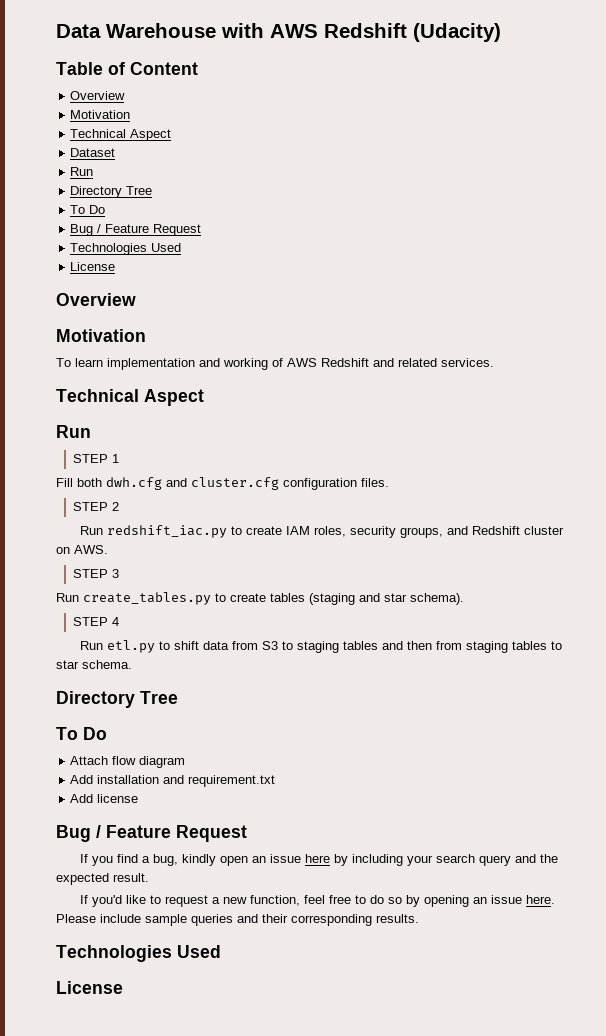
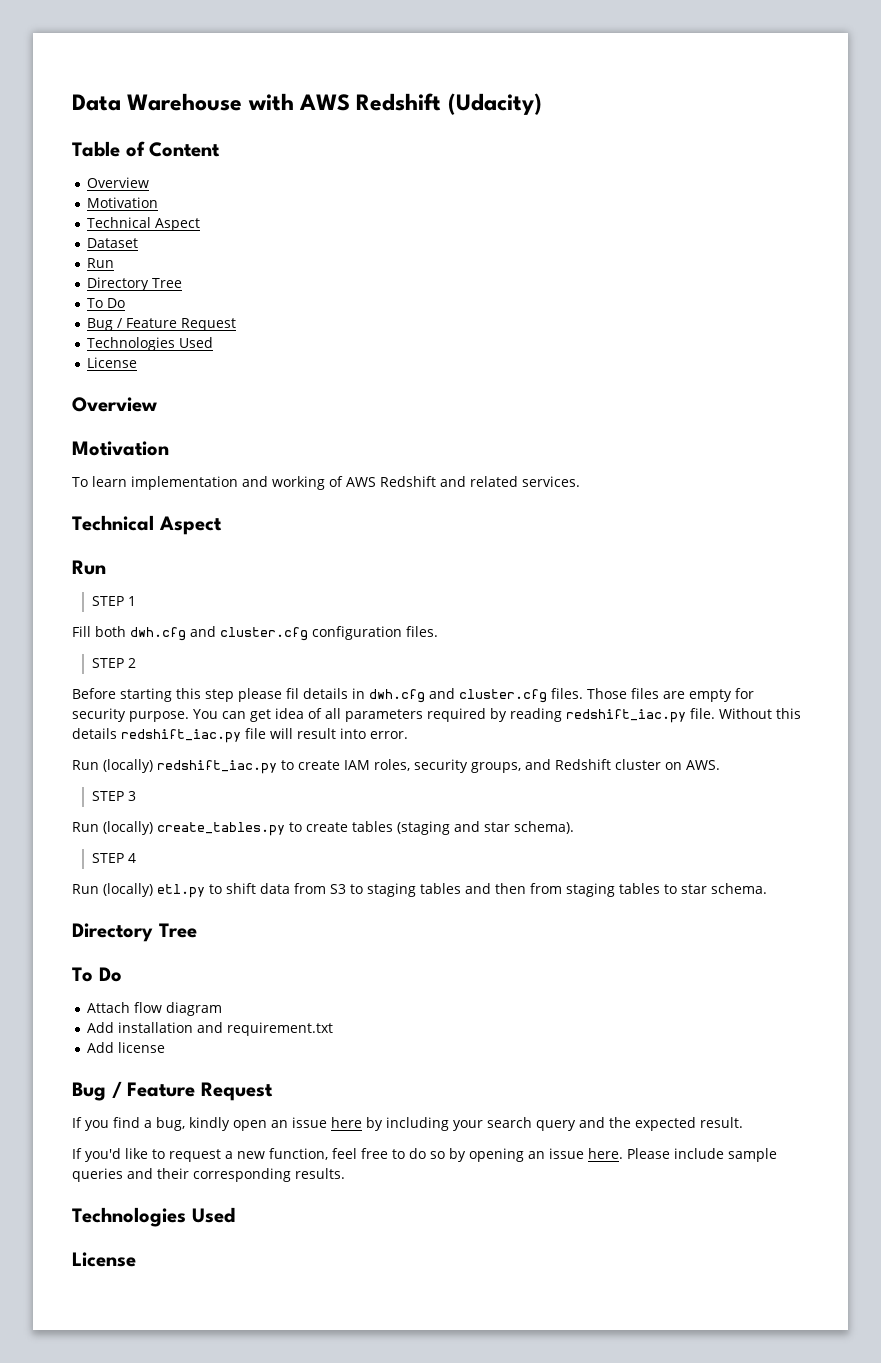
[80,526,104,535] // Run -> [72,688,754,703] [72,708,801,723] [72,728,408,743] [72,759,153,773] // Before starting this step please fil details in dwh.cfg and cluster.cfg files. Those files are empty for security purpose. You can get idea of all parameters required by reading redshift_iac.py file. Without this details redshift_iac.py file will result into error. // Run (locally)
(79, 597) none -> [103,821,153,835] (locally)
(104, 645) none -> [103,883,153,897] (locally)

